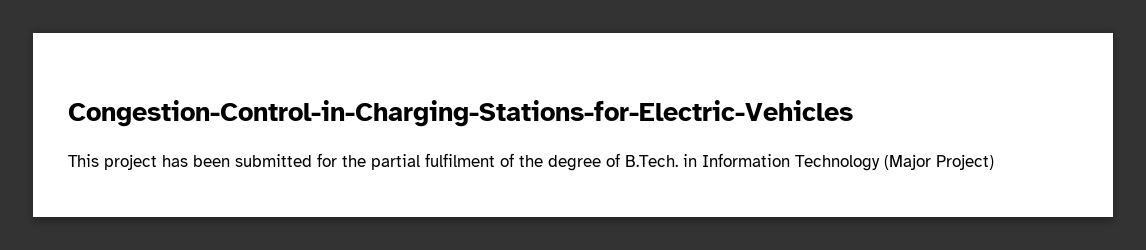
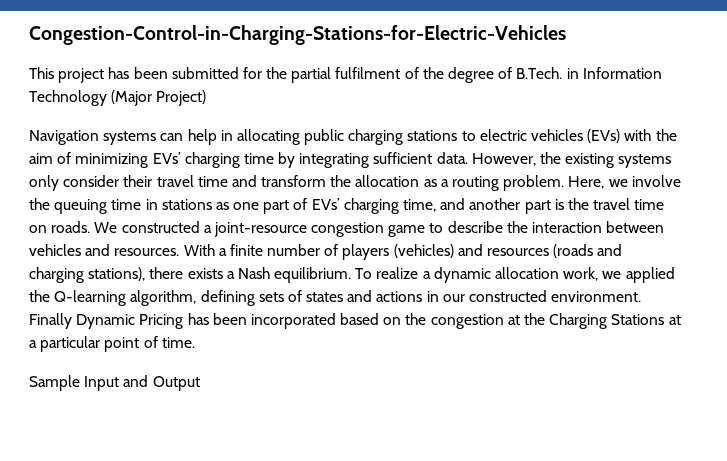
(994, 162) none -> [29,129,677,145] [29,152,672,168] [29,175,681,191] [29,198,665,214] [29,221,665,237] [29,244,623,260] [29,267,675,283] [29,290,642,306] [29,313,681,329] [29,336,195,352] [29,375,200,391] // Navigation systems can help in allocating public charging stations to electric vehicles (EVs) with the aim of minimizing EVs’ charging time by integrating sufficient data. However, the existing systems only consider their travel time and transform the allocation as a routing problem. Here, we involve the queuing time in stations as one part of EVs’ charging time, and another part is the travel time on roads. We constructed a joint-resource congestion game to describe the interaction between vehicles and resources. With a finite number of players (vehicles) and resources (roads and charging stations), there exists a Nash equilibrium. To realize a dynamic allocation work, we applied the Q-learning algorithm, defining sets of states and actions in our constructed environment. Finally Dynamic Pricing has been incorporated based on the congestion at the Charging Stations at a particular point of time. // Sample Input and Output

